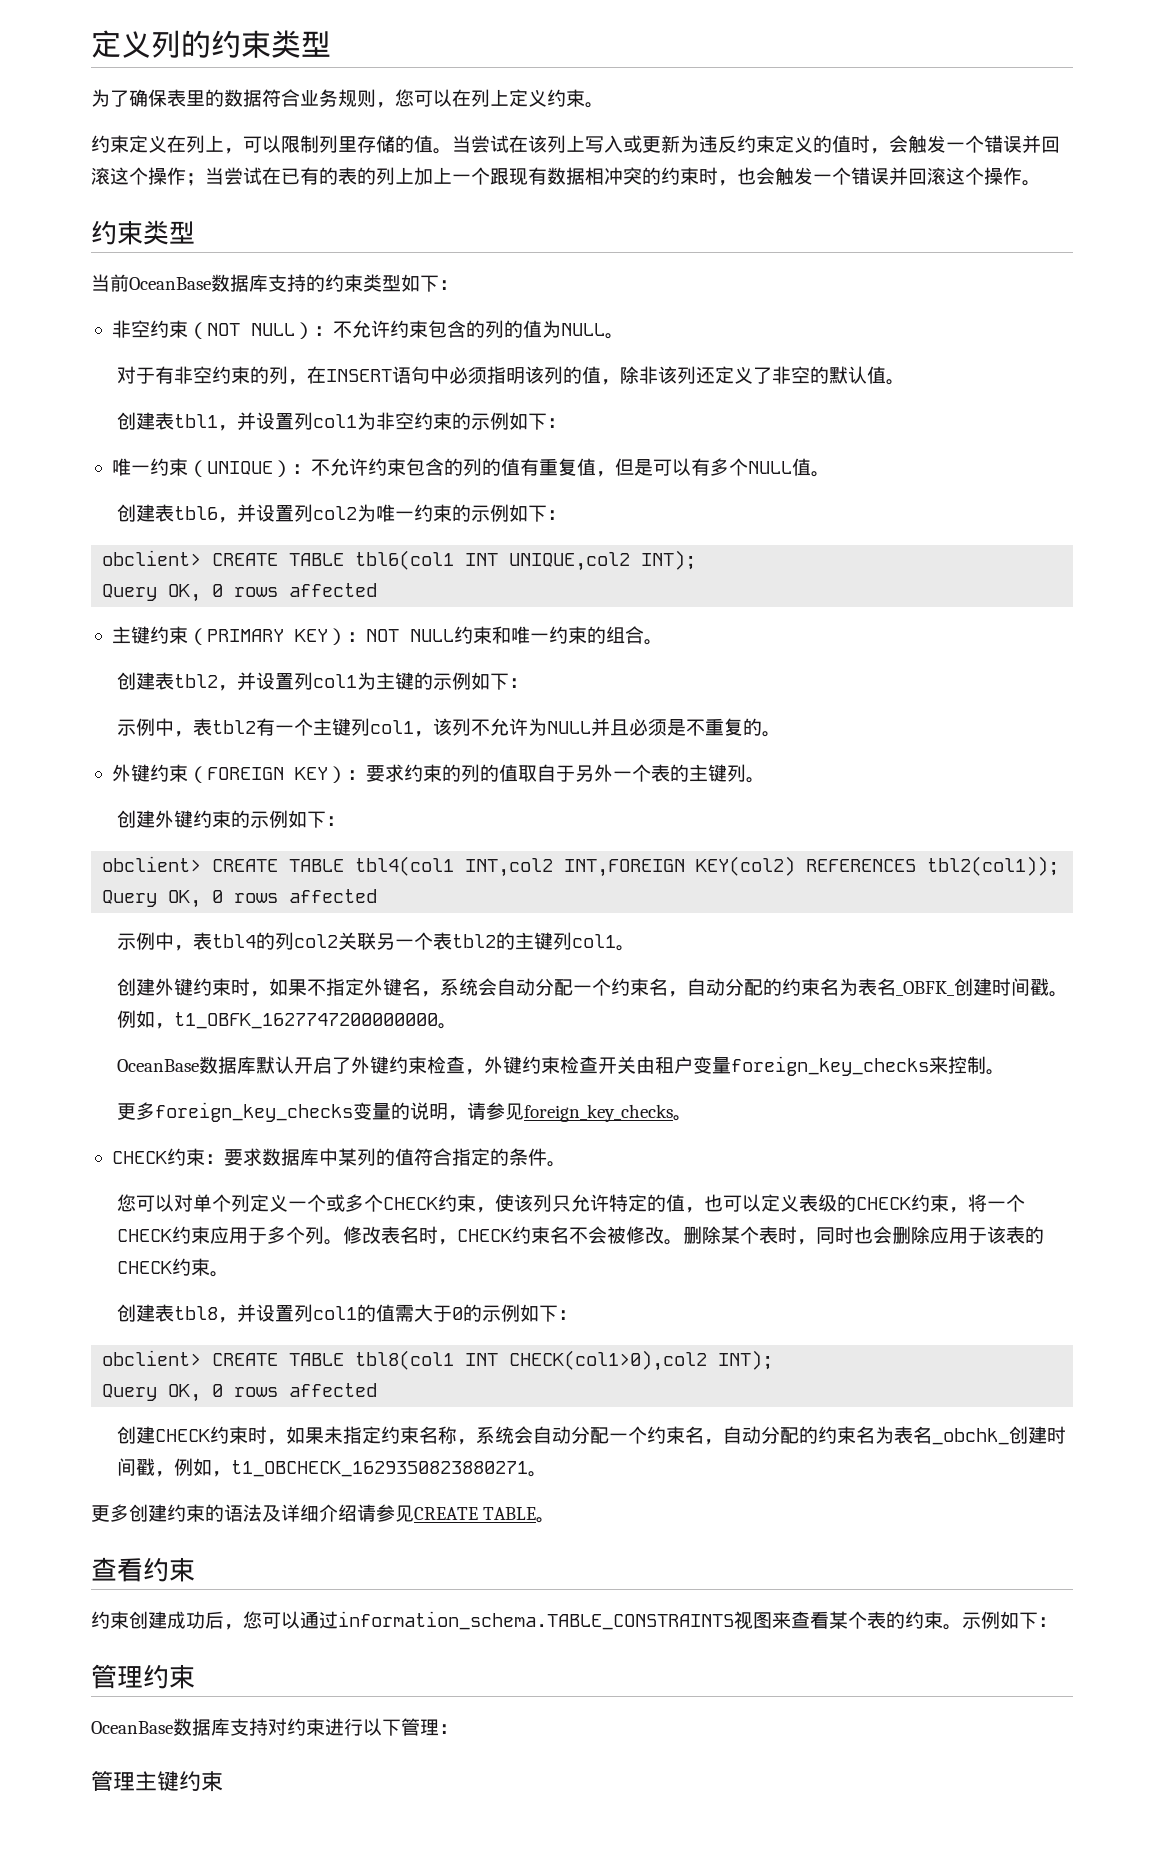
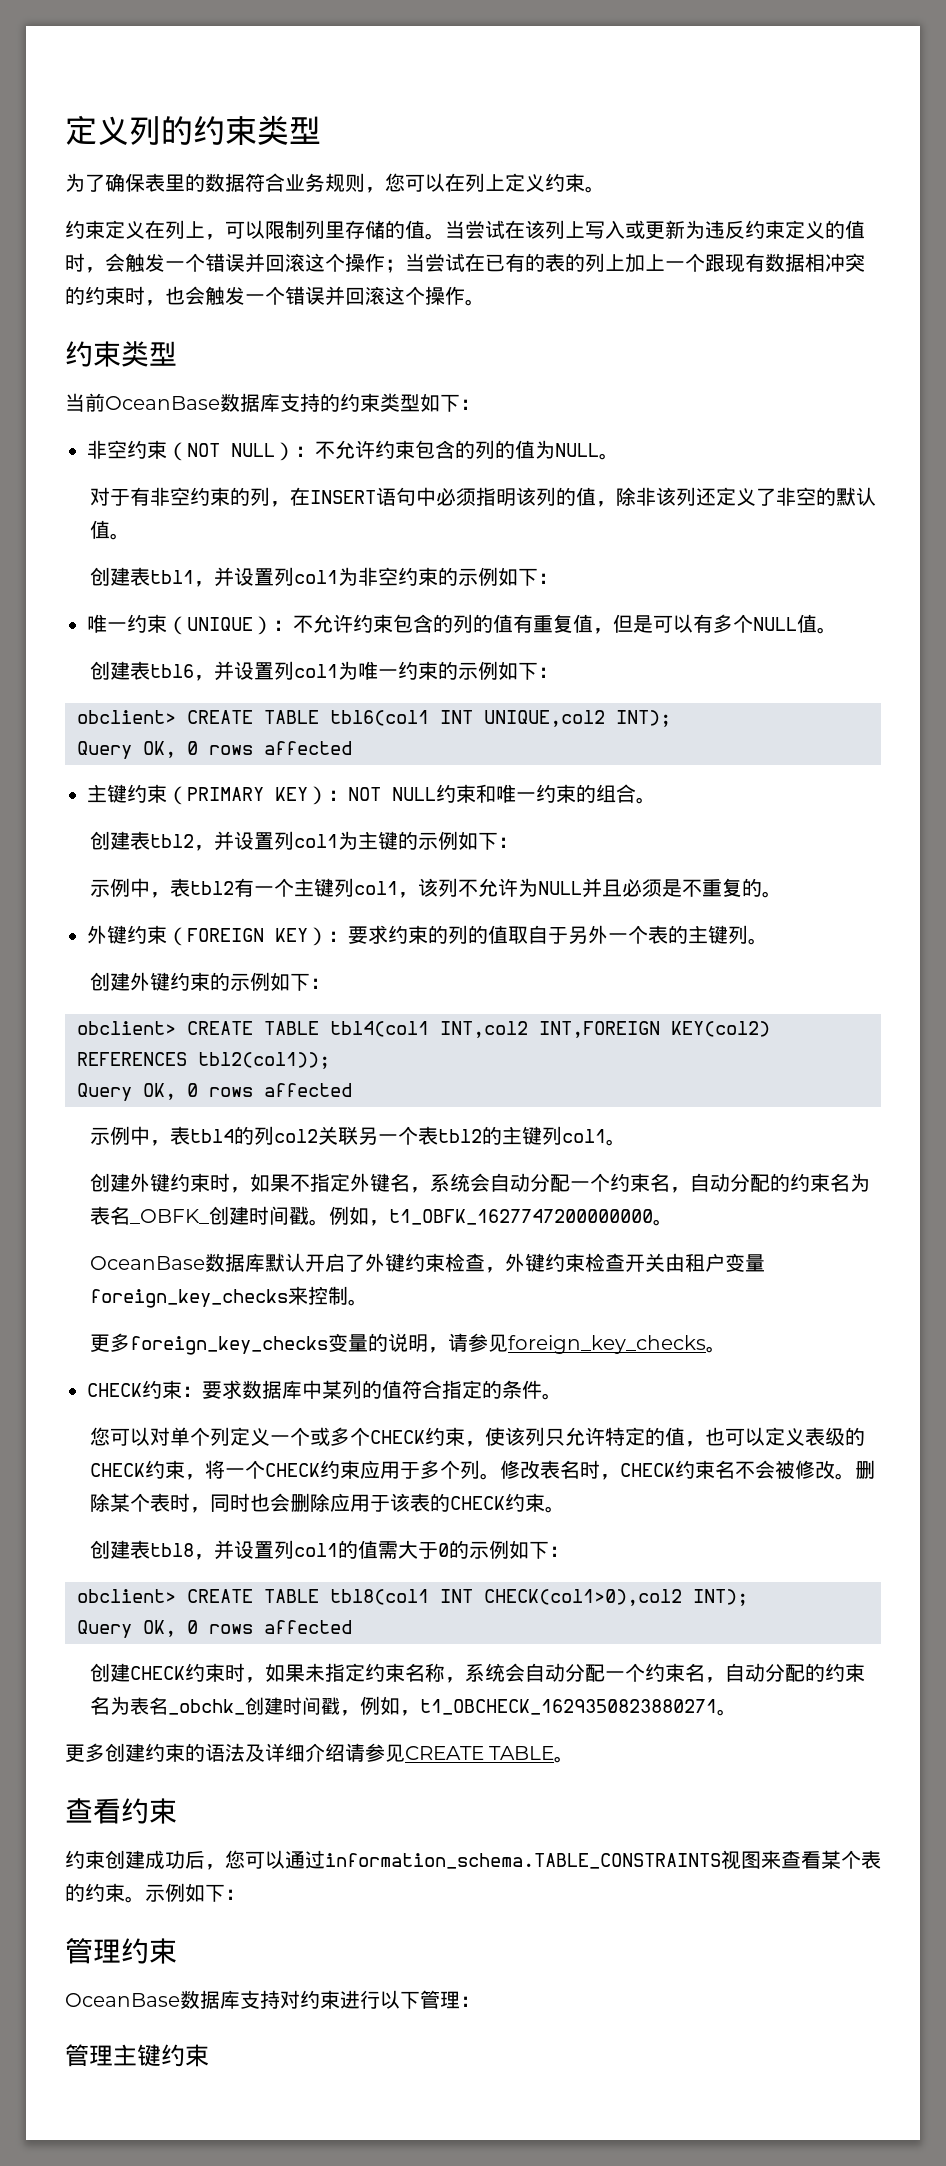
[313,506,358,520] col2 -> [293,664,338,678] col1

